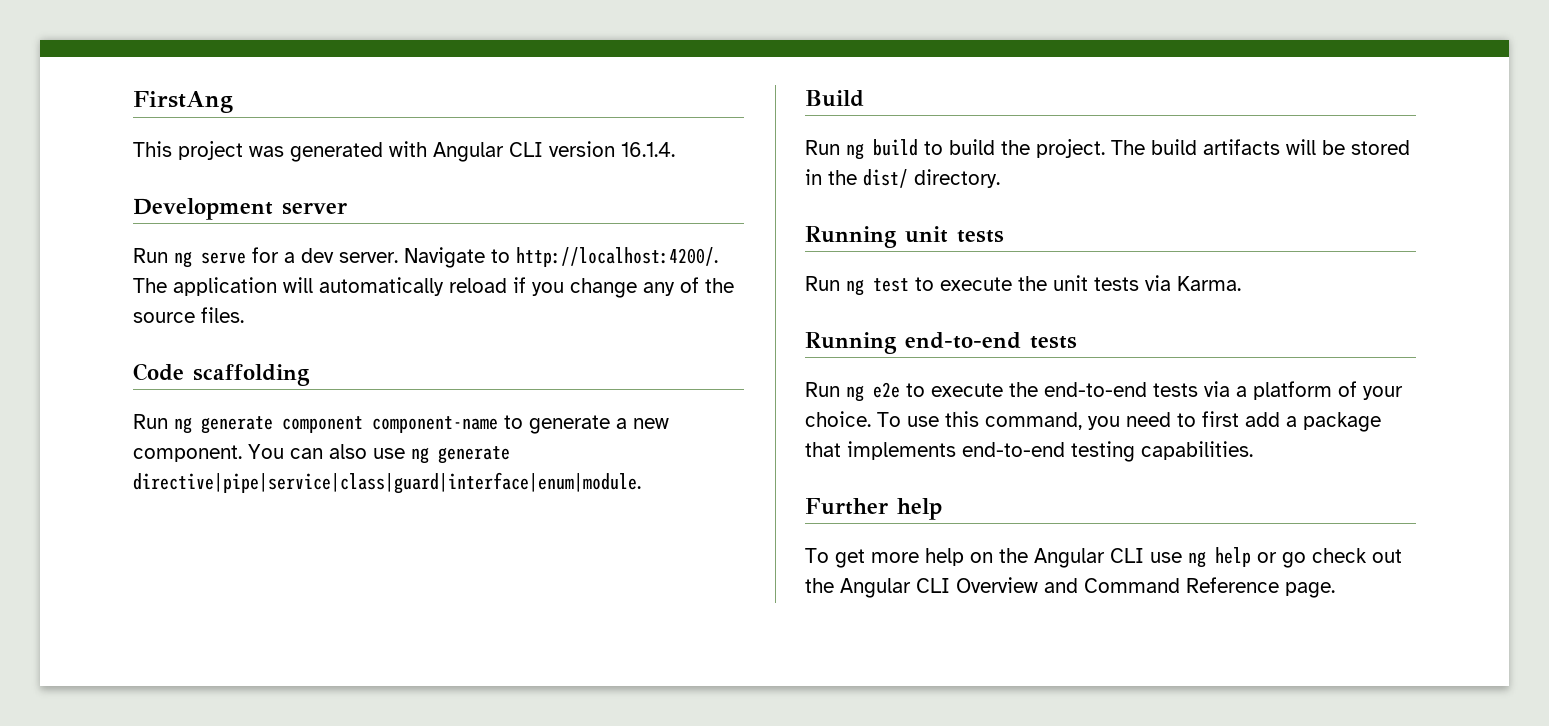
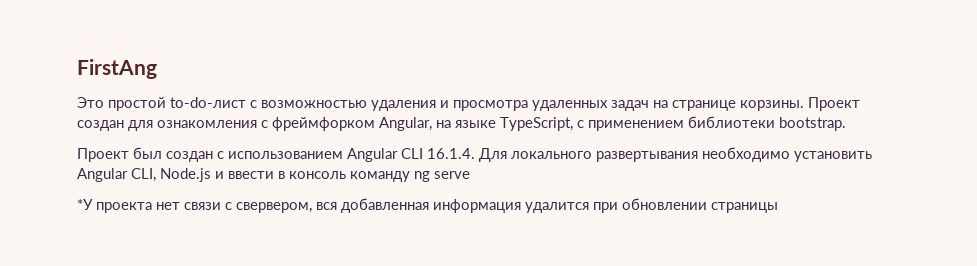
[133,141,615,162] This project was generated with Angular CLI version -> [77,97,860,111] [77,116,846,131] [77,147,423,162] Это простой to-do-лист с возможностью удаления и просмотра удаленных задач на странице корзины. Проект создан для ознакомления с фреймфорком Angular, на языке TypeScript, с применением библиотеки bootstrap. // Проект был создан с использованием Angular CLI
[133,198,347,220] [133,247,718,268] [133,277,734,298] [133,307,244,323] [133,363,310,386] [133,414,669,434] [133,444,510,464] [133,472,641,494] [805,90,864,107] [805,139,1410,160] [805,169,1000,188] [805,226,1004,248] [805,275,1241,296] [805,332,1077,354] [805,381,1403,402] [805,411,1381,432] [805,441,1253,462] [805,498,942,520] [805,547,1402,568] [805,577,1335,598] // Development server // Run ng serve for a dev server. Navigate to http://localhost:4200/. The application will automatically reload if you change any of the source files. // Code scaffolding // Run ng generate component component-name to generate a new component. You can also use ng generate directive|pipe|service|class|guard|interface|enum|module. // Build // Run ng build to build the project. The build artifacts will be stored in the dist/ directory. // Running unit tests // Run ng test to execute the unit tests via Karma. // Running end-to-end tests // Run ng e2e to execute the end-to-end tests via a platform of your choice. To use this command, you need to first add a package that implements end-to-end testing capabilities. // Further help // To get more help on the Angular CLI use ng help or go check out the Angular CLI Overview and Command Reference page. -> [479,147,872,162] [77,168,470,182] [77,198,778,213] Для локального развертывания необходимо установить Angular CLI, Node.js и ввести в консоль команду ng serve // *У проекта нет связи с свервером, вся добавленная информация удалится при обновлении страницы

